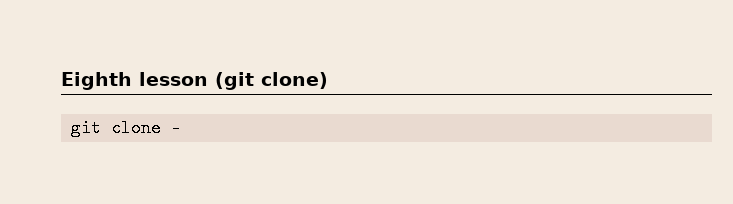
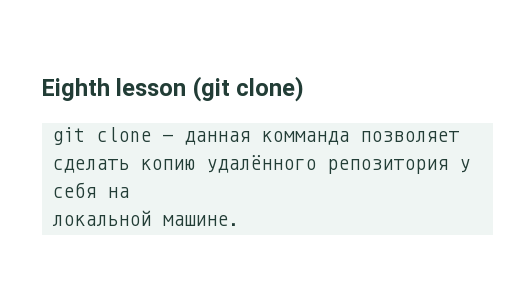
(181, 128) none -> [183,131,459,145] [51,155,470,174] [51,182,129,198] [51,210,239,226] данная комманда позволяет сделать копию удалённого репозитория у себя на // локальной машине.

